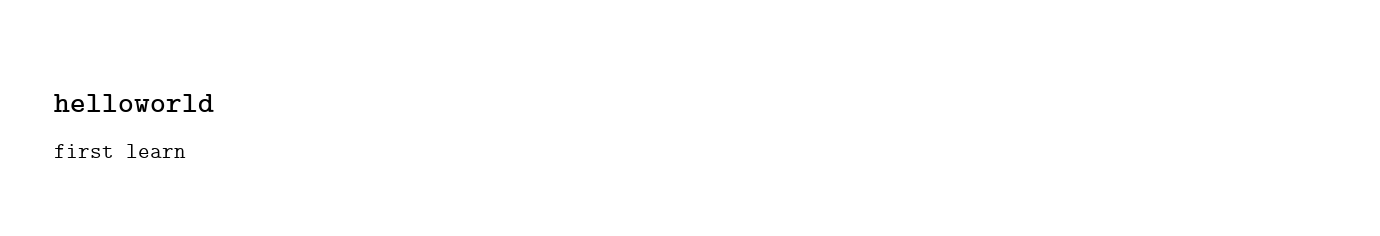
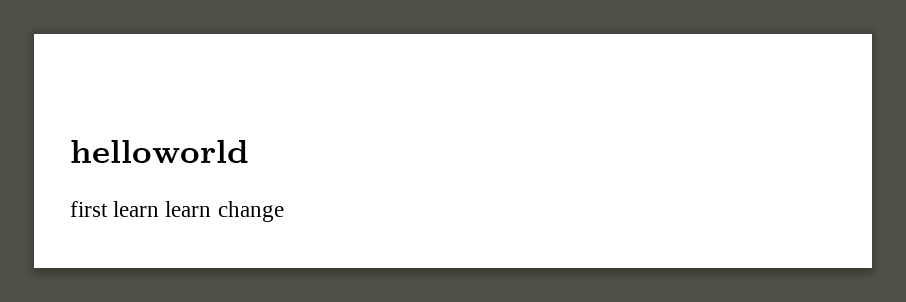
(186, 151) none -> [165,201,284,222] learn change

